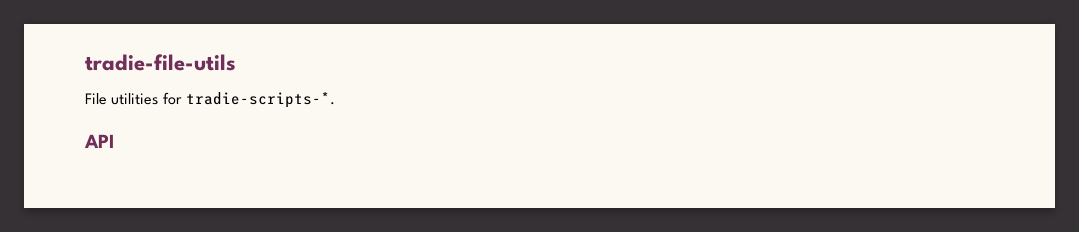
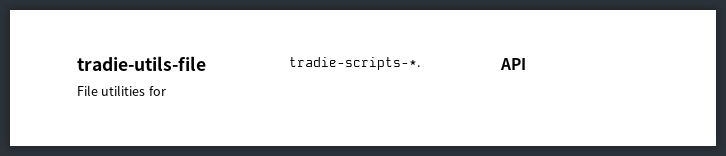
[85,54,236,71] tradie-file-utils -> [77,56,206,71] tradie-utils-file

